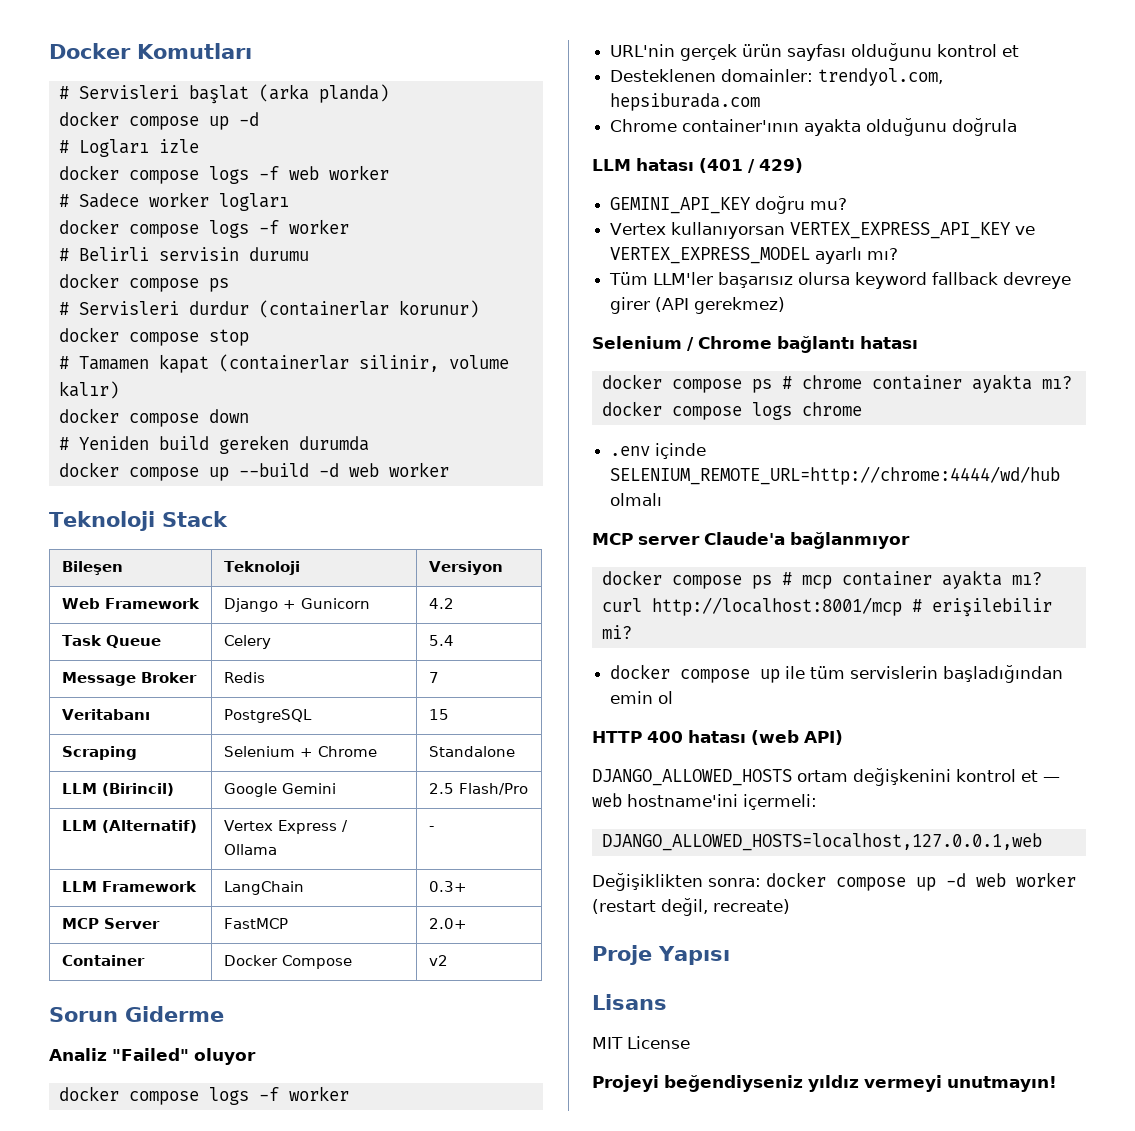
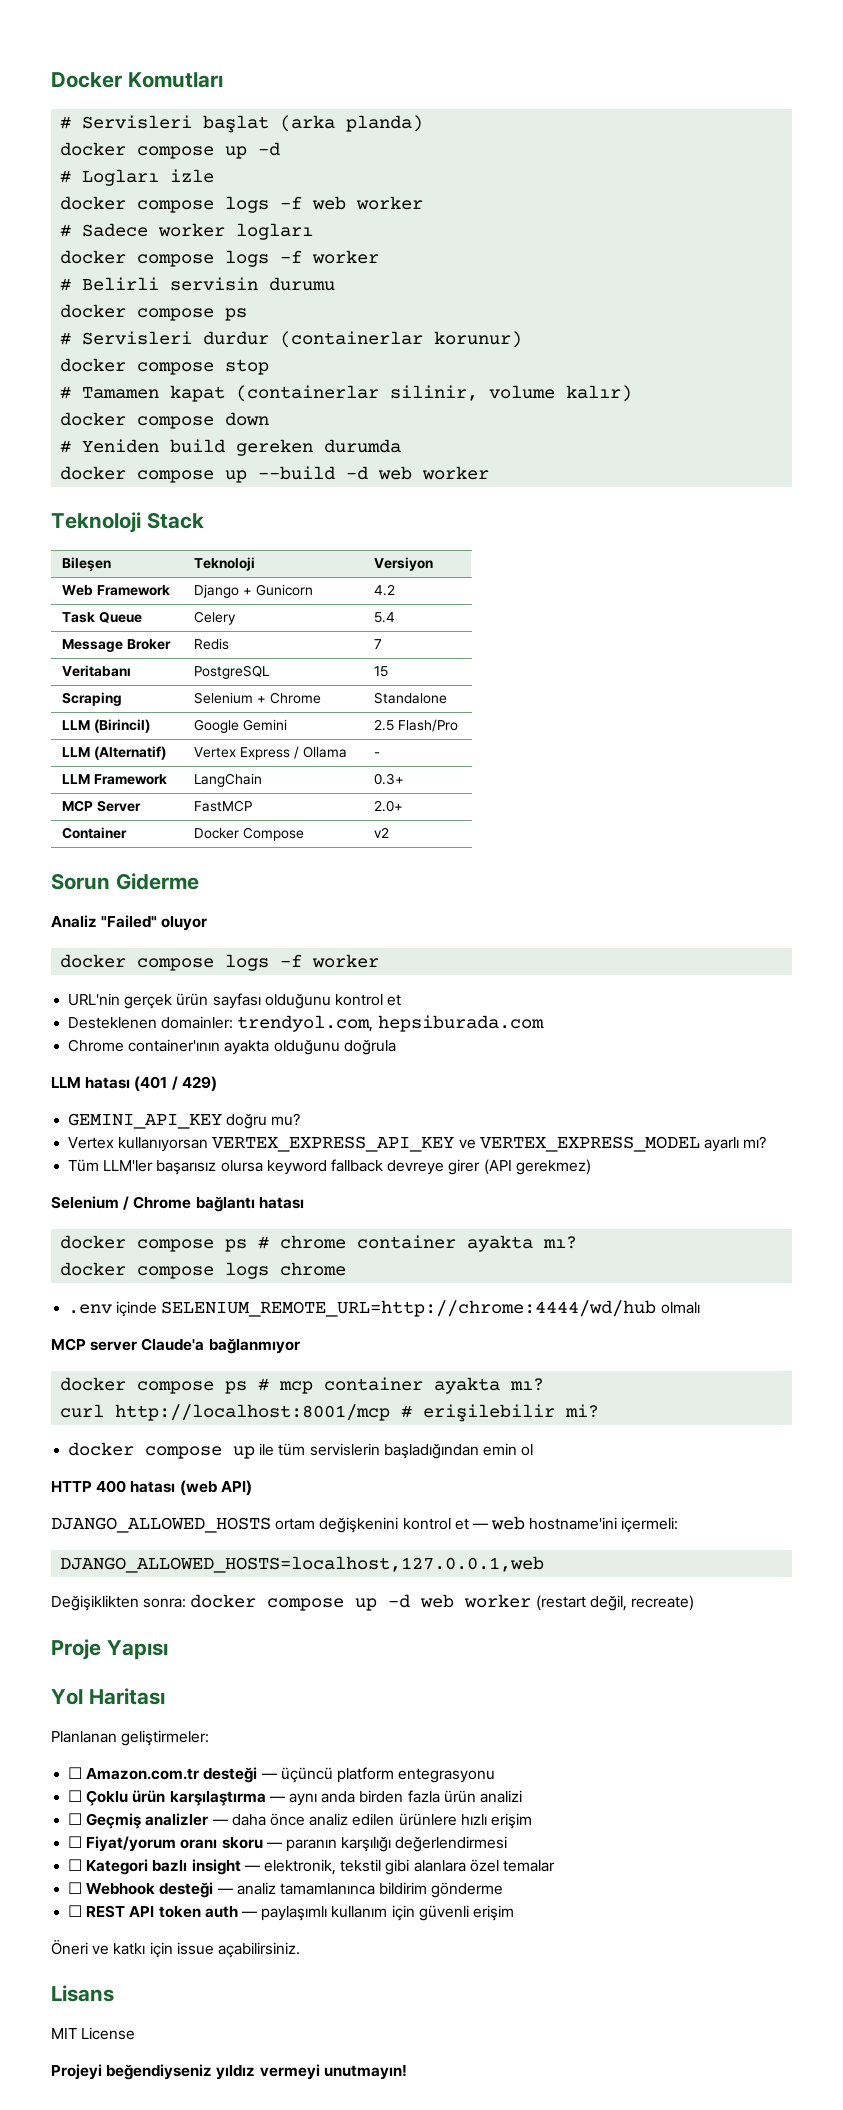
(730, 955) none -> [51,1688,165,1705] [51,1730,210,1746] [68,1767,496,1783] [68,1790,522,1806] [68,1813,532,1829] [68,1836,508,1852] [68,1859,555,1875] [68,1882,504,1898] [68,1905,514,1921] [51,1939,300,1958] // Yol Haritası // Planlanan geliştirmeler: // ☐ Amazon.com.tr desteği — üçüncü platform entegrasyonu // ☐ Çoklu ürün karşılaştırma — aynı anda birden fazla ürün analizi // ☐ Geçmiş analizler — daha önce analiz edilen ürünlere hızlı erişim // ☐ Fiyat/yorum oranı skoru — paranın karşılığı değerlendirmesi // ☐ Kategori bazlı insight — elektronik, tekstil gibi alanlara özel temalar // ☐ Webhook desteği — analiz tamamlanınca bildirim gönderme // ☐ REST API token auth — paylaşımlı kullanım için güvenli erişim // Öneri ve katkı için issue açabilirsiniz.

